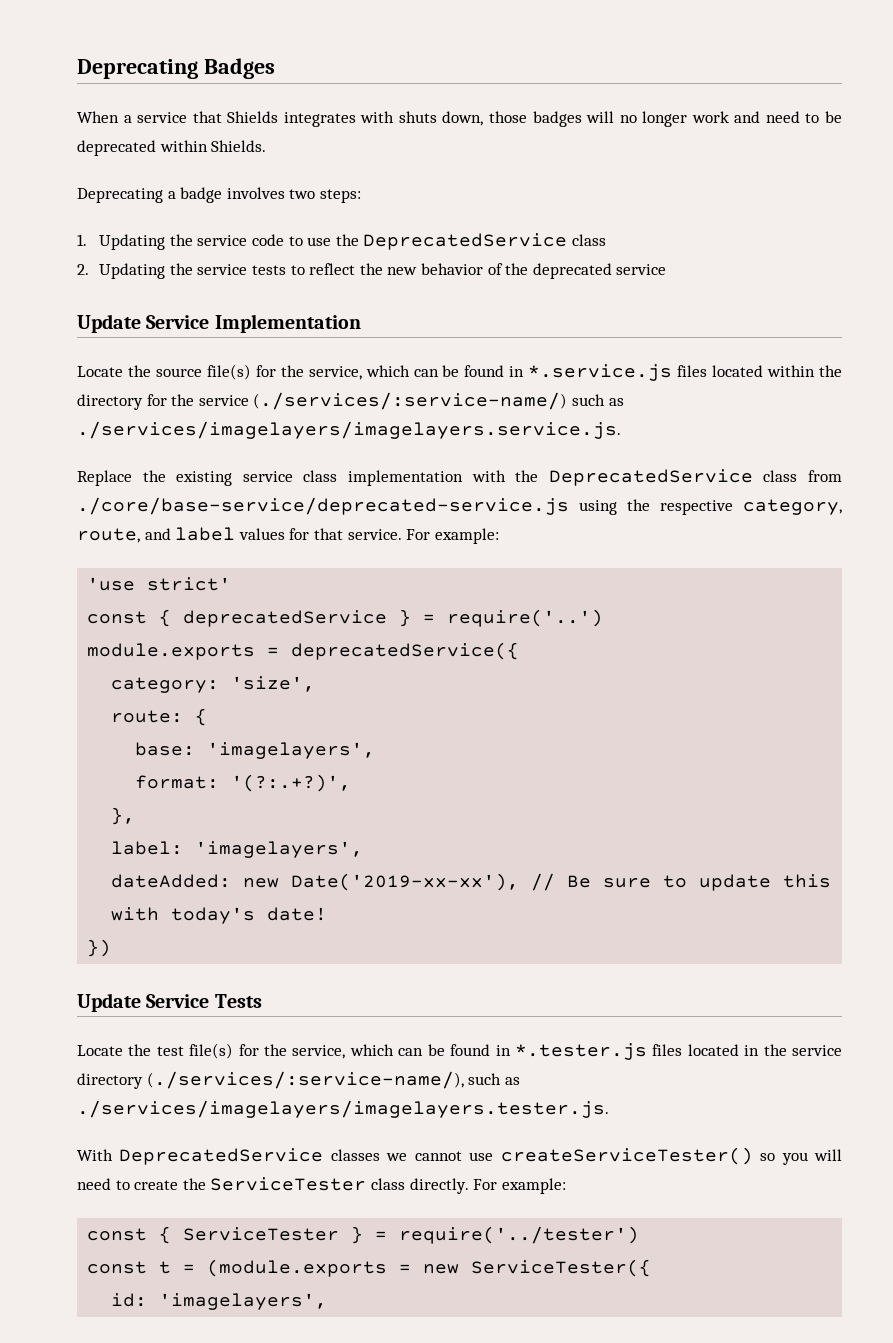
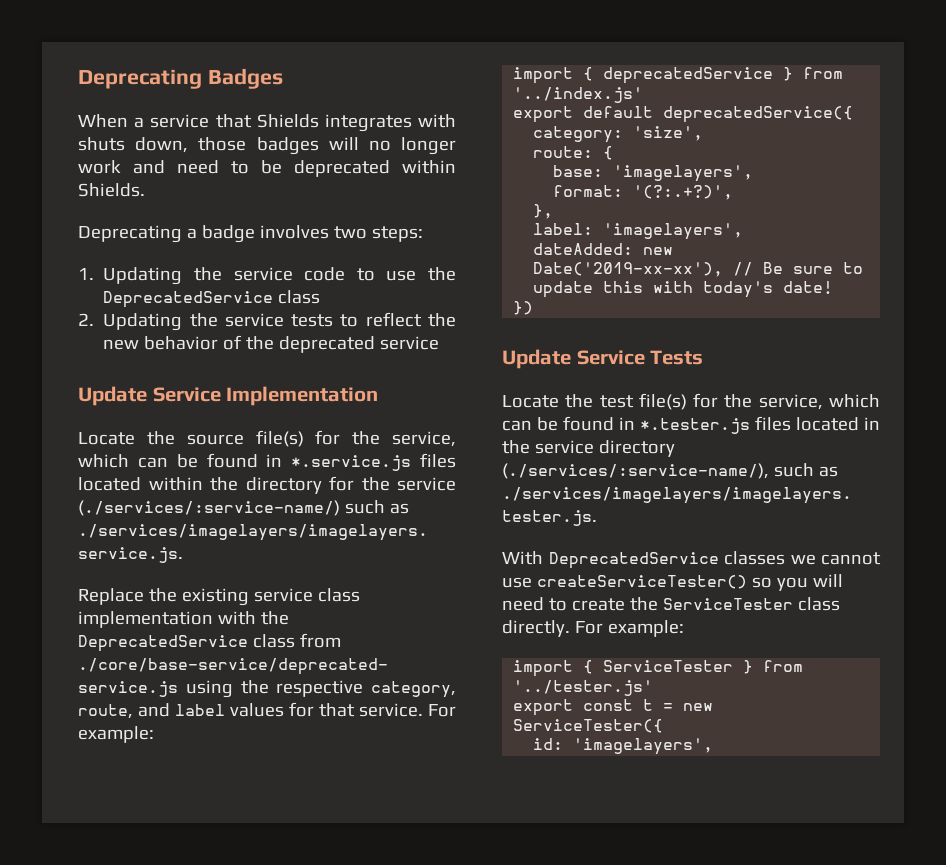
[87,577,232,591] [87,609,604,627] [87,643,280,660] 'use strict' // const { deprecatedService } = require('..') // module.exports = -> [513,67,844,84] [513,87,644,103] [513,106,654,123] import { deprecatedService } from '../index.js' // export default
[87,1228,148,1241] const -> [513,660,574,677] import
[375,1226,640,1244] = require('../tester') // -> [763,660,804,672] [513,680,654,696] [513,699,574,716] from '../tester.js' // export
[207,1259,412,1277] (module.exports = -> (674, 707) none

